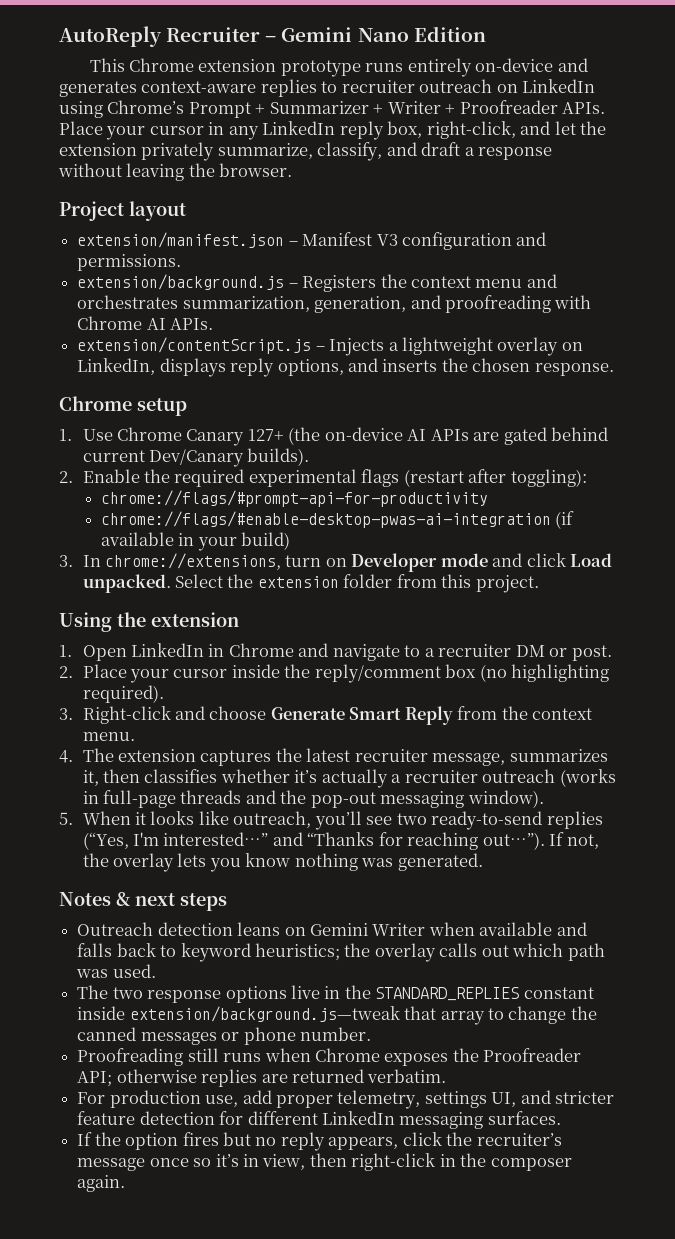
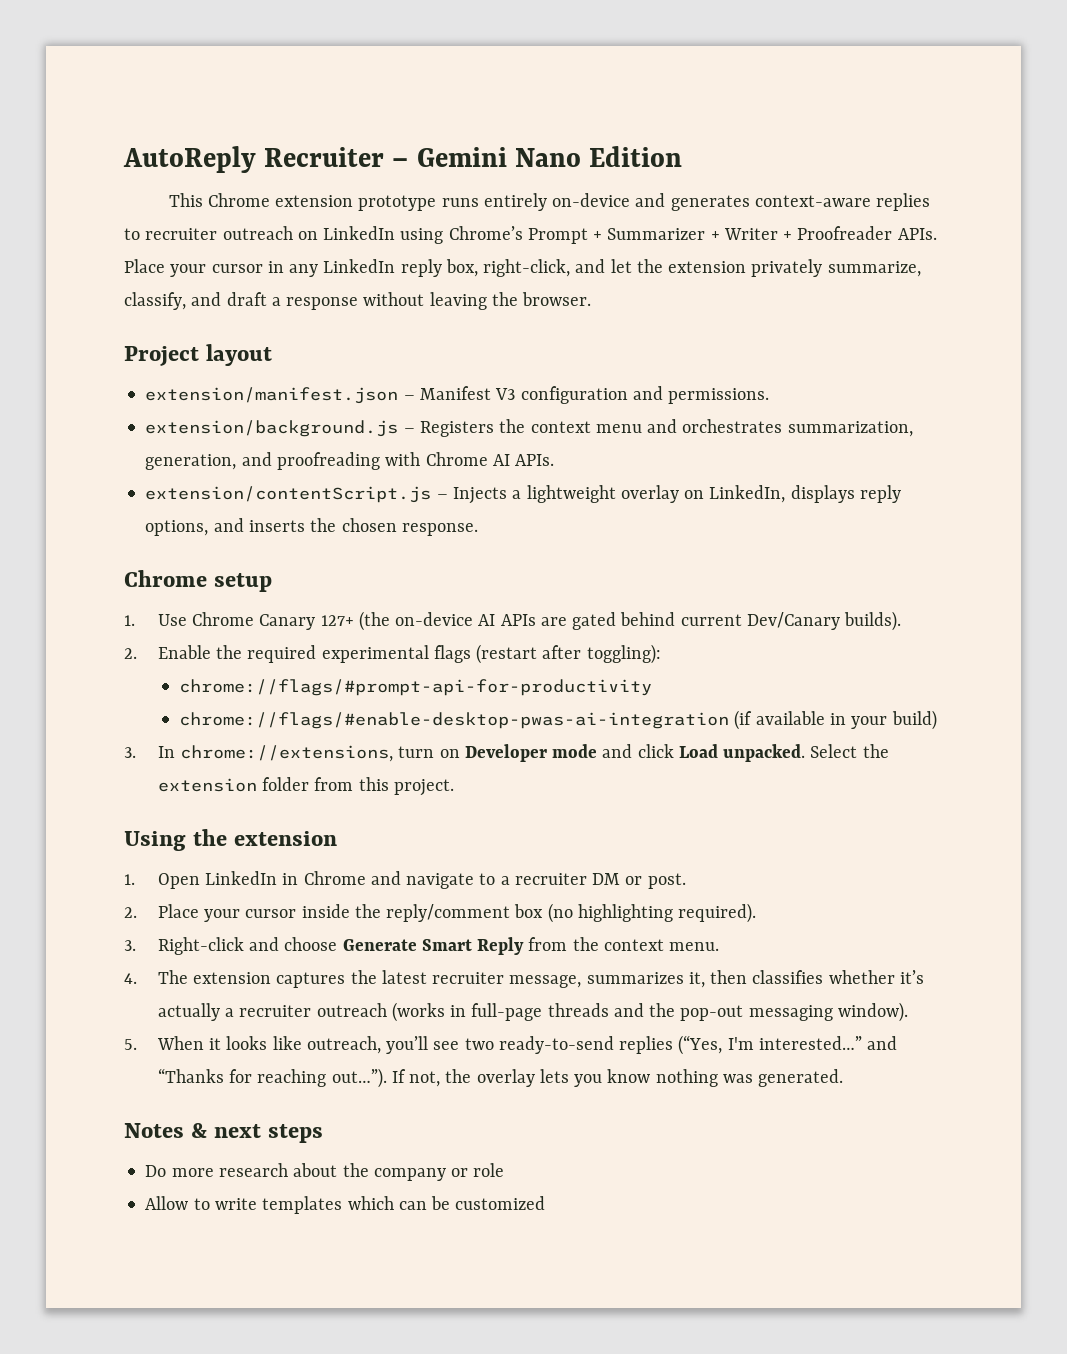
[77,922,587,936] [77,943,605,962] [76,964,156,978] [77,985,594,1003] [77,1006,597,1025] [77,1027,371,1045] [77,1048,582,1066] [77,1069,447,1087] [77,1090,615,1109] [77,1111,561,1129] [77,1132,562,1151] [77,1153,572,1171] [77,1175,126,1192] Outreach detection leans on Gemini Writer when available and falls back to keyword heuristics; the overlay calls out which path was used. // The two response options live in the STANDARD_REPLIES constant inside extension/background.js—tweak that array to change the canned messages or phone number. // Proofreading still runs when Chrome exposes the Proofreader API; otherwise replies are returned verbatim. // For production use, add proper telemetry, settings UI, and stricter feature detection for different LinkedIn messaging surfaces. // If the option fires but no reply appears, click the recruiter’s message once so it’s in view, then right-click in the composer again. -> [145,1163,505,1181] [145,1196,546,1214] Do more research about the company or role // Allow to write templates which can be customized

